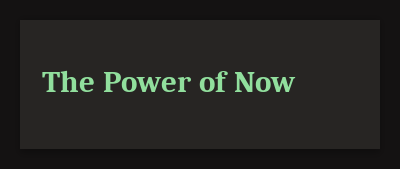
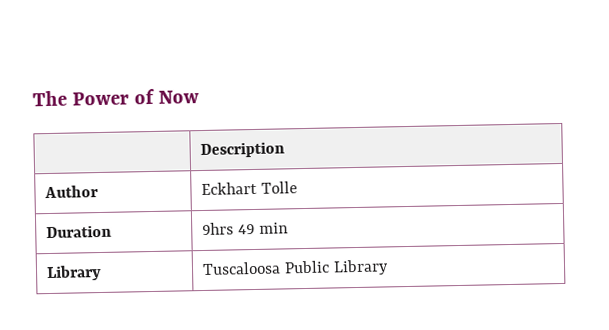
(296, 82) none -> [200,141,286,159] [44,185,100,199] [201,181,298,196] [46,224,113,239] [202,222,289,236] [46,264,103,282] [202,259,389,276] // | Description // Author | Eckhart Tolle // Duration | 9hrs 49 min // Library | Tuscaloosa Public Library

